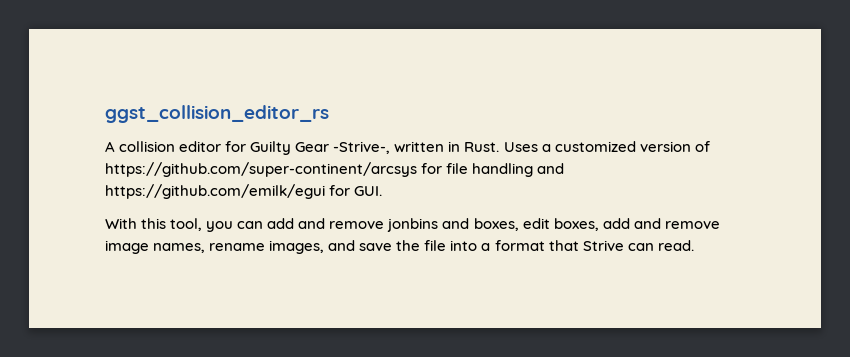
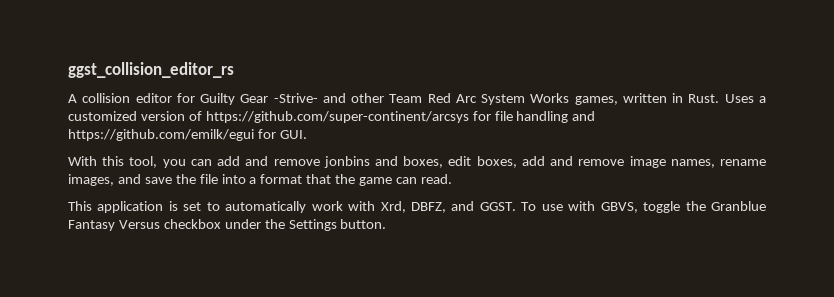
[333,141,391,154] -Strive-, -> [273,93,618,105] -Strive- and other Team Red Arc System Works games,
[582,240,624,251] Strive -> [335,174,393,186] the game
(694, 245) none -> [68,201,767,213] [68,219,387,231] // This application is set to automatically work with Xrd, DBFZ, and GGST. To use with GBVS, toggle the Granblue Fantasy Versus checkbox under the Settings button.

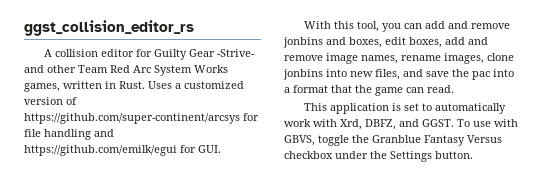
(114, 180) none -> [487,53,514,61] [283,69,400,80] clone jonbins into new files,
[199,174,218,184] file -> [472,71,490,80] pac

